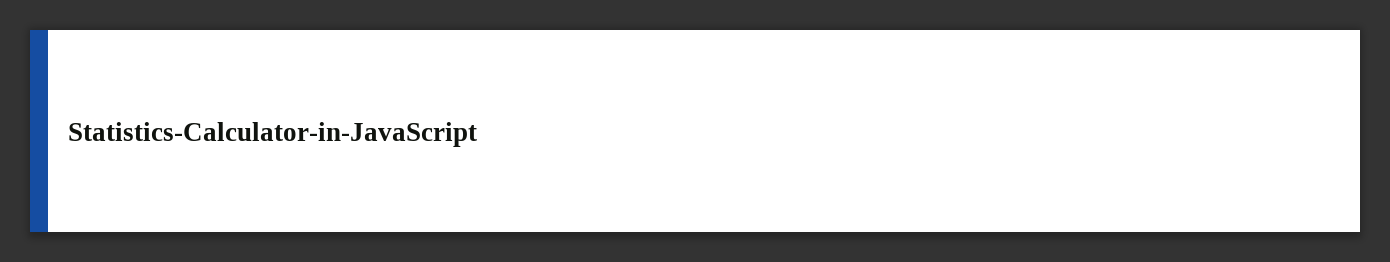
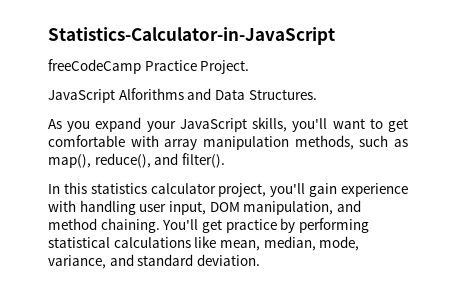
(477, 134) none -> [48,59,250,74] [48,88,317,103] [48,117,409,132] [48,135,408,150] [48,153,225,168] [48,182,408,197] [48,200,361,215] [48,218,369,233] [48,236,360,251] [48,254,260,269] // freeCodeCamp Practice Project. // JavaScript Alforithms and Data Structures. // As you expand your JavaScript skills, you'll want to get comfortable with array manipulation methods, such as map(), reduce(), and filter(). // In this statistics calculator project, you'll gain experience with handling user input, DOM manipulation, and method chaining. You'll get practice by performing statistical calculations like mean, median, mode, variance, and standard deviation.

